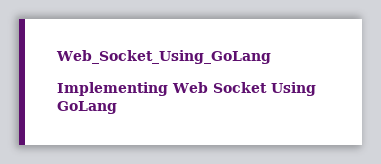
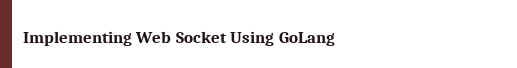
[56,50,271,64] Web_Socket_Using_GoLang // -> (23, 38) none

